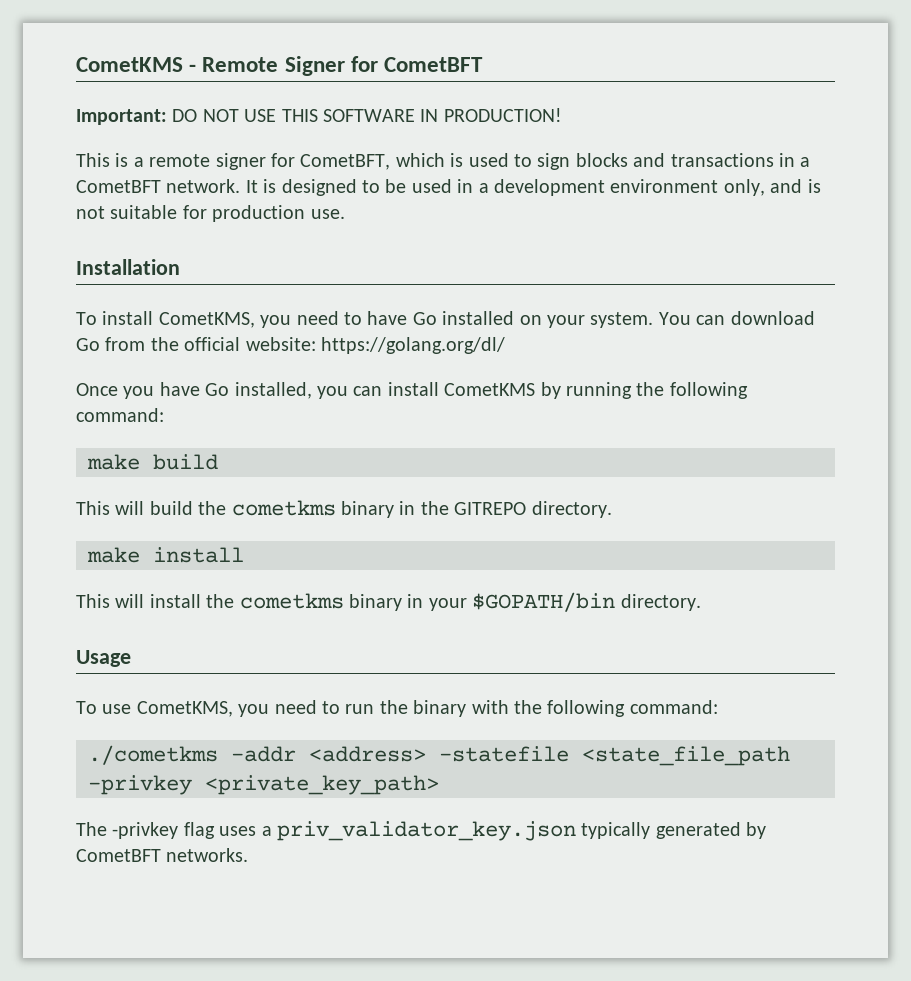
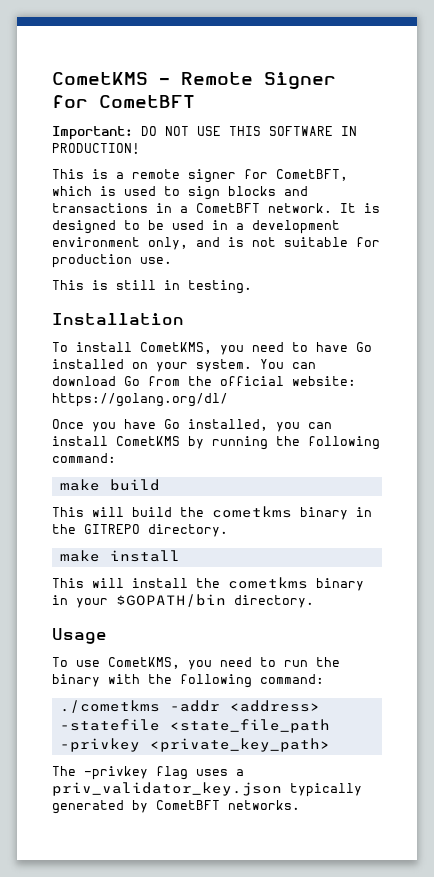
(345, 214) none -> [52,280,252,294] // This is still in testing.

